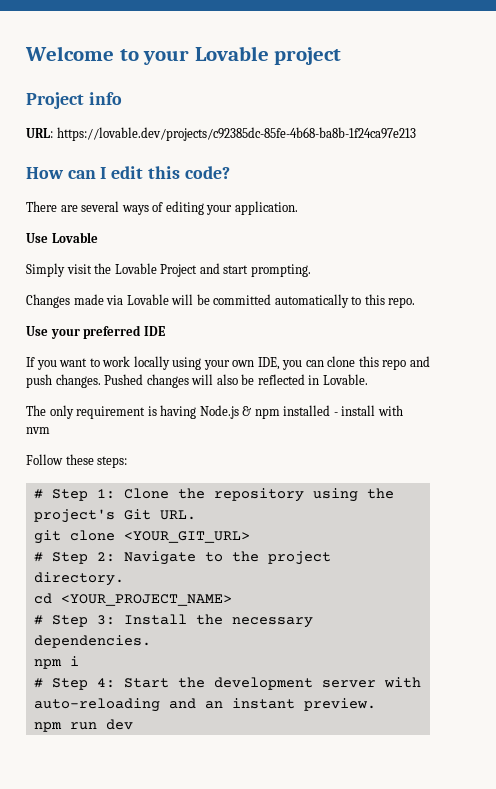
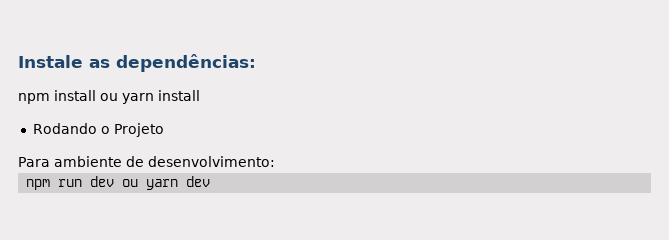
[25,46,342,65] [26,92,122,109] [26,127,416,141] [26,166,230,179] [26,201,298,215] [26,232,98,243] [26,263,311,277] [26,294,416,308] [26,325,165,339] [26,356,430,370] [26,374,368,388] [26,405,403,419] [26,427,50,434] [26,454,128,468] [33,488,394,502] [33,509,196,523] [33,530,250,544] [33,551,331,565] [33,572,124,586] [33,593,232,606] [33,614,313,628] [33,635,151,648] [33,656,79,669] [33,677,421,690] [33,698,376,712] Welcome to your Lovable project // Project info // URL: https://lovable.dev/projects/c92385dc-85fe-4b68-ba8b-1f24ca97e213 // How can I edit this code? // There are several ways of editing your application. // Use Lovable // Simply visit the Lovable Project and start prompting. // Changes made via Lovable will be committed automatically to this repo. // Use your preferred IDE // If you want to work locally using your own IDE, you can clone this repo and push changes. Pushed changes will also be reflected in Lovable. // The only requirement is having Node.js & npm installed - install with nvm // Follow these steps: // # Step 1: Clone the repository using the project's Git URL. // git clone <YOUR_GIT_URL> // # Step 2: Navigate to the project directory. // cd <YOUR_PROJECT_NAME> // # Step 3: Install the necessary dependencies. // npm i // # Step 4: Start the development server with auto-reloading and an instant preview. -> [18,54,256,72] [18,90,200,104] [32,123,164,137] [18,156,275,167] Instale as dependências: // npm install ou yarn install // Rodando o Projeto // Para ambiente de desenvolvimento:
(133, 724) none -> [122,176,211,190] ou yarn dev

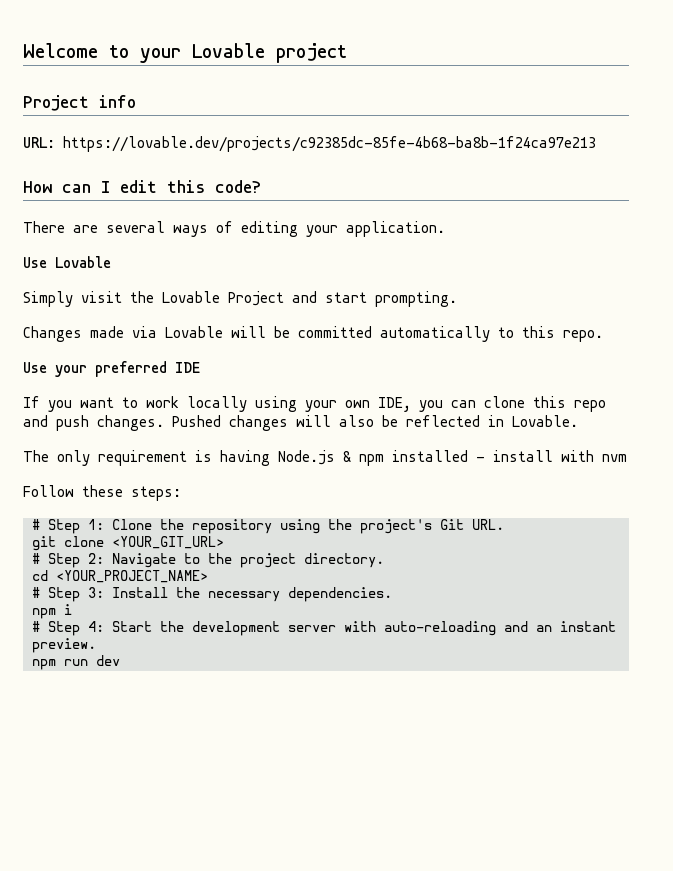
[18,54,256,72] [18,90,200,104] [32,123,164,137] [18,156,275,167] Instale as dependências: // npm install ou yarn install // Rodando o Projeto // Para ambiente de desenvolvimento: -> [23,43,347,63] [23,95,136,111] [23,136,596,152] [23,180,261,193] [23,221,445,237] [23,256,111,268] [23,291,457,307] [23,326,603,342] [23,361,200,377] [23,396,606,412] [23,415,578,431] [23,450,627,466] [23,485,181,501] [32,519,504,534] [32,536,224,551] [32,553,384,568] [32,570,208,583] [32,587,392,602] [32,604,72,619] [32,621,616,636] [32,638,96,653] Welcome to your Lovable project // Project info // URL: https://lovable.dev/projects/c92385dc-85fe-4b68-ba8b-1f24ca97e213 // How can I edit this code? // There are several ways of editing your application. // Use Lovable // Simply visit the Lovable Project and start prompting. // Changes made via Lovable will be committed automatically to this repo. // Use your preferred IDE // If you want to work locally using your own IDE, you can clone this repo and push changes. Pushed changes will also be reflected in Lovable. // The only requirement is having Node.js & npm installed - install with nvm // Follow these steps: // # Step 1: Clone the repository using the project's Git URL. // git clone <YOUR_GIT_URL> // # Step 2: Navigate to the project directory. // cd <YOUR_PROJECT_NAME> // # Step 3: Install the necessary dependencies. // npm i // # Step 4: Start the development server with auto-reloading and an instant preview.
[122,176,211,190] ou yarn dev -> (120, 660) none

